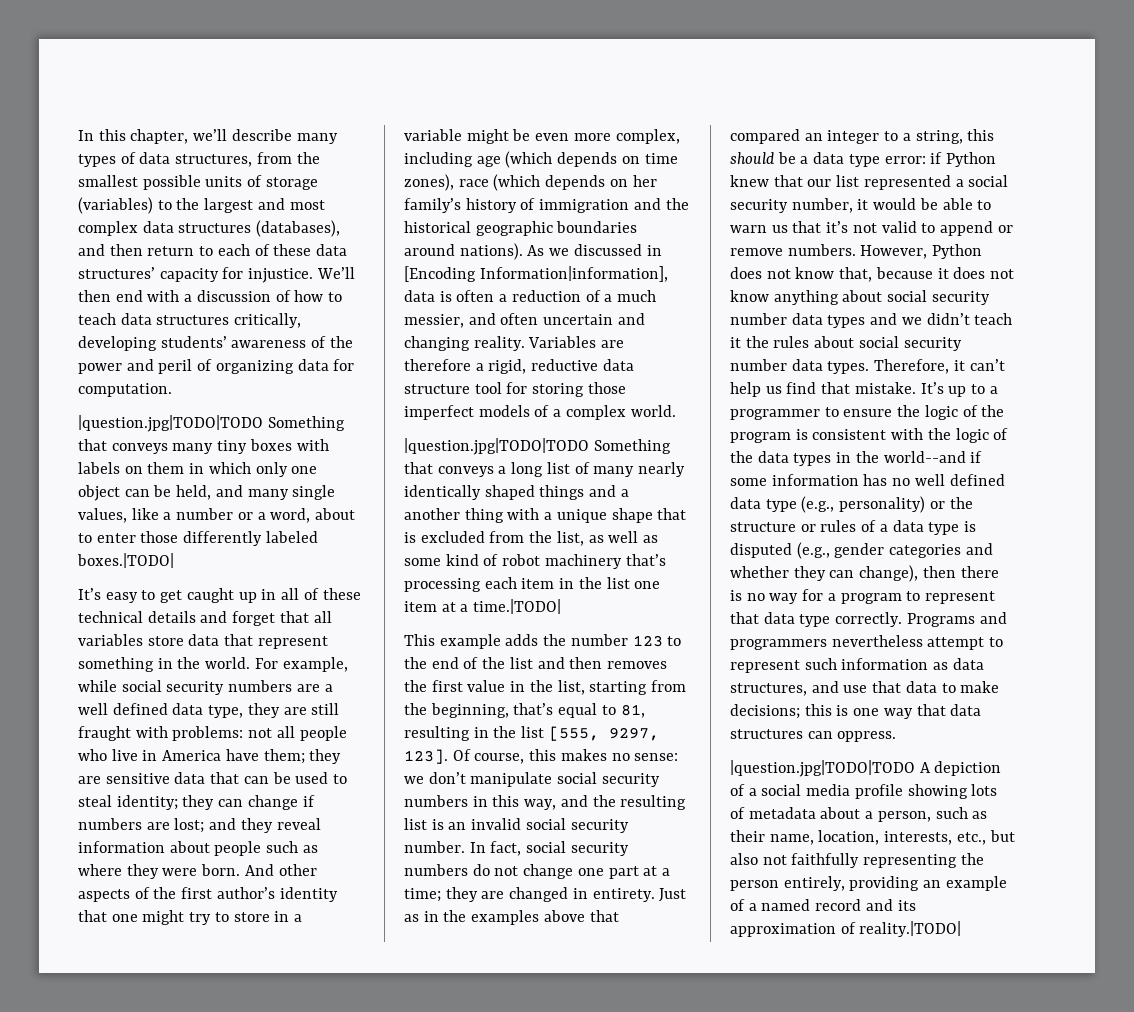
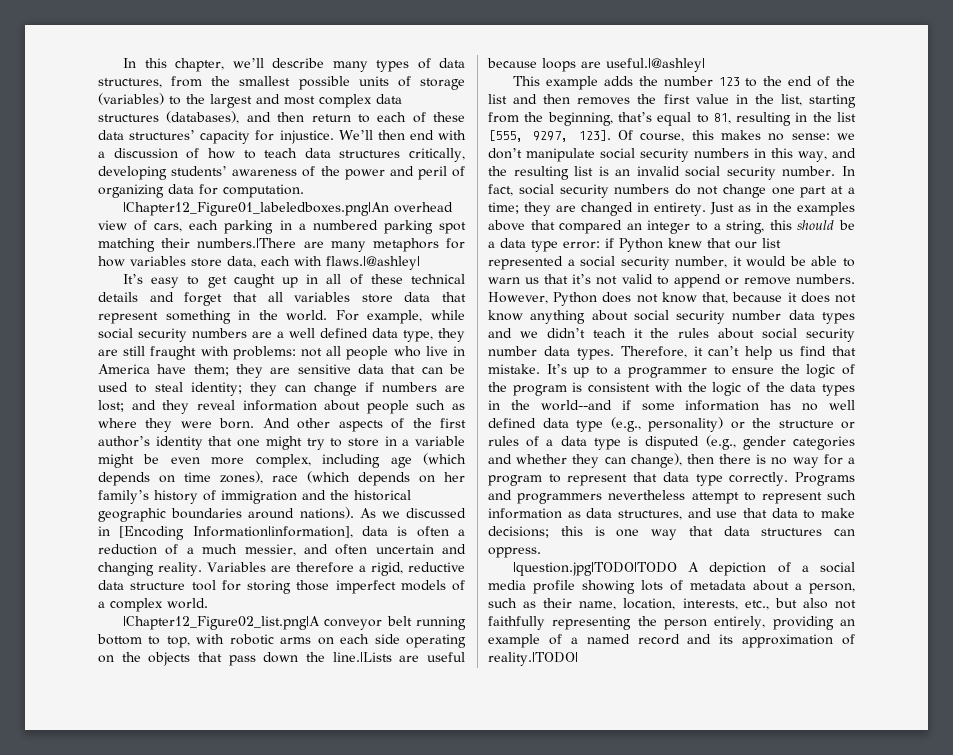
[78,415,345,432] [78,439,329,454] [78,462,318,477] [78,485,336,501] [78,508,356,523] [78,531,318,546] [77,553,174,568] |question.jpg|TODO|TODO Something that conveys many tiny boxes with labels on them in which only one object can be held, and many single values, like a number or a word, about to enter those differently labeled boxes.|TODO| -> [123,202,454,216] [98,220,466,234] [98,238,465,252] [98,256,420,270] |Chapter12_Figure01_labeledboxes.png|An overhead view of cars, each parking in a numbered parking spot matching their numbers.|There are many metaphors for how variables store data, each with flaws.|@ashley|
[404,438,671,455] [404,462,686,477] [404,485,629,500] [404,508,687,523] [404,531,659,546] [404,554,666,569] [404,577,661,592] [404,599,562,614] |question.jpg|TODO|TODO Something that conveys a long list of many nearly identically shaped things and a another thing with a unique shape that is excluded from the list, as well as some kind of robot machinery that’s processing each item in the list one item at a time.|TODO| -> [123,616,467,630] [97,634,467,648] [98,652,465,666] [487,58,705,72] |Chapter12_Figure02_list.png|A conveyor belt running bottom to top, with robotic arms on each side operating on the objects that pass down the line.|Lists are useful because loops are useful.|@ashley|

